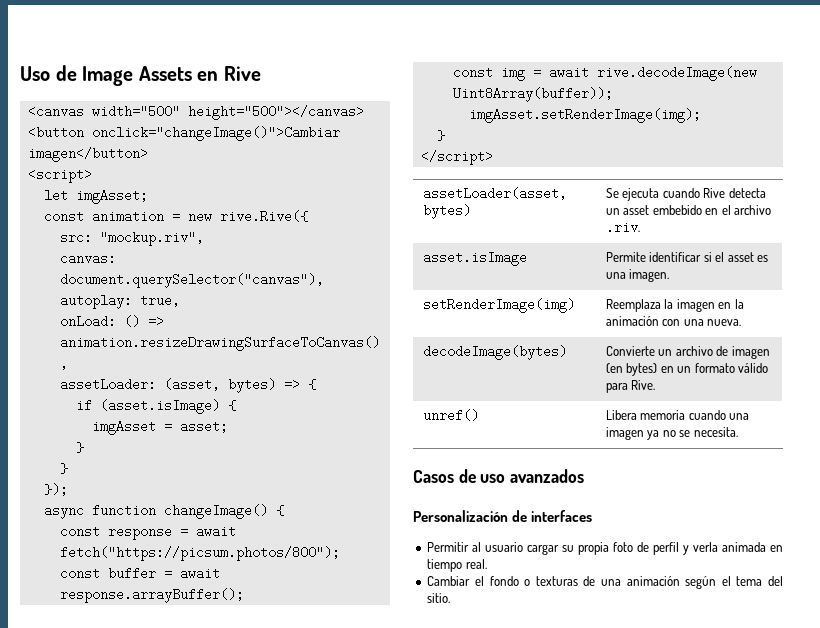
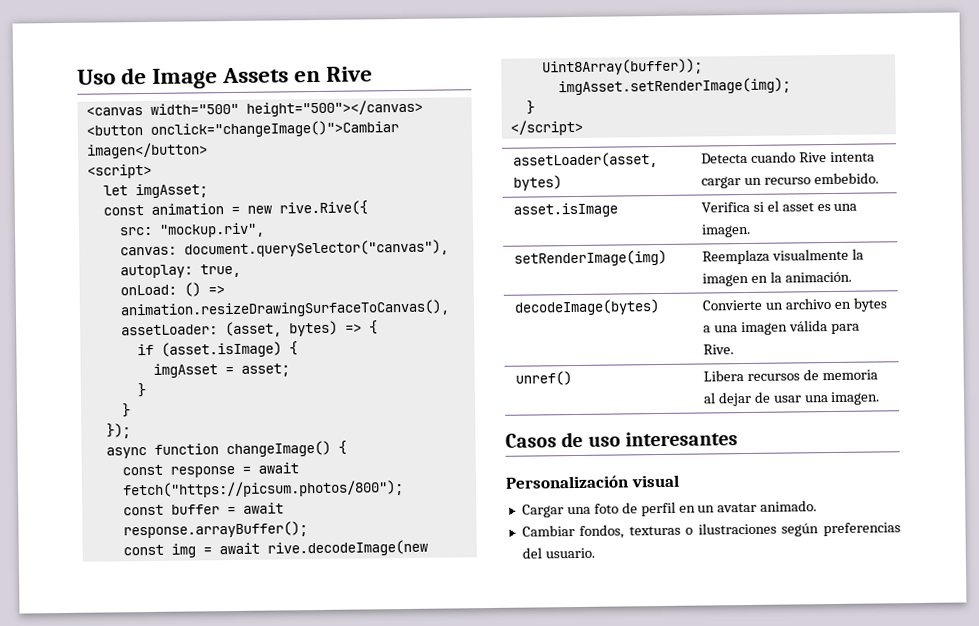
[605,188,766,201] [605,205,772,215] [605,221,640,234] Se ejecuta cuando Rive detecta un asset embebido en el archivo .riv. -> [700,151,875,164] [700,172,879,189] Detecta cuando Rive intenta cargar un recurso embebido.
[605,252,702,262] Permite identificar -> [700,201,750,213] Verifica
(661, 305) none -> [771,248,849,261] visualmente
[605,316,742,326] animación con una nueva. -> [784,271,852,283] animación.
[716,346,770,359] [605,363,769,376] [605,380,656,393] [422,409,479,422] [605,410,750,420] [605,427,738,440] de imagen (en bytes) en un formato válido para Rive. // unref() | Libera memoria cuando una imagen ya no se necesita. -> [833,297,888,312] [702,320,860,336] [702,344,734,355] [514,371,572,386] [702,369,878,382] [702,391,881,407] en bytes a una imagen válida para Rive. // unref() | Libera recursos de memoria al dejar de usar una imagen.
[510,469,585,483] avanzados -> [624,431,738,447] interesantes
[512,510,593,522] [427,542,783,555] [427,559,487,572] [427,576,783,589] [427,593,451,603] de interfaces // Permitir al usuario cargar su propia foto de perfil y verla animada en tiempo real. // Cambiar el fondo o texturas de una animación según el tema del sitio. -> [630,474,680,488] [521,500,818,518] [521,522,901,539] [521,547,595,559] visual // Cargar una foto de perfil en un avatar animado. // Cambiar fondos, texturas o ilustraciones según preferencias del usuario.

